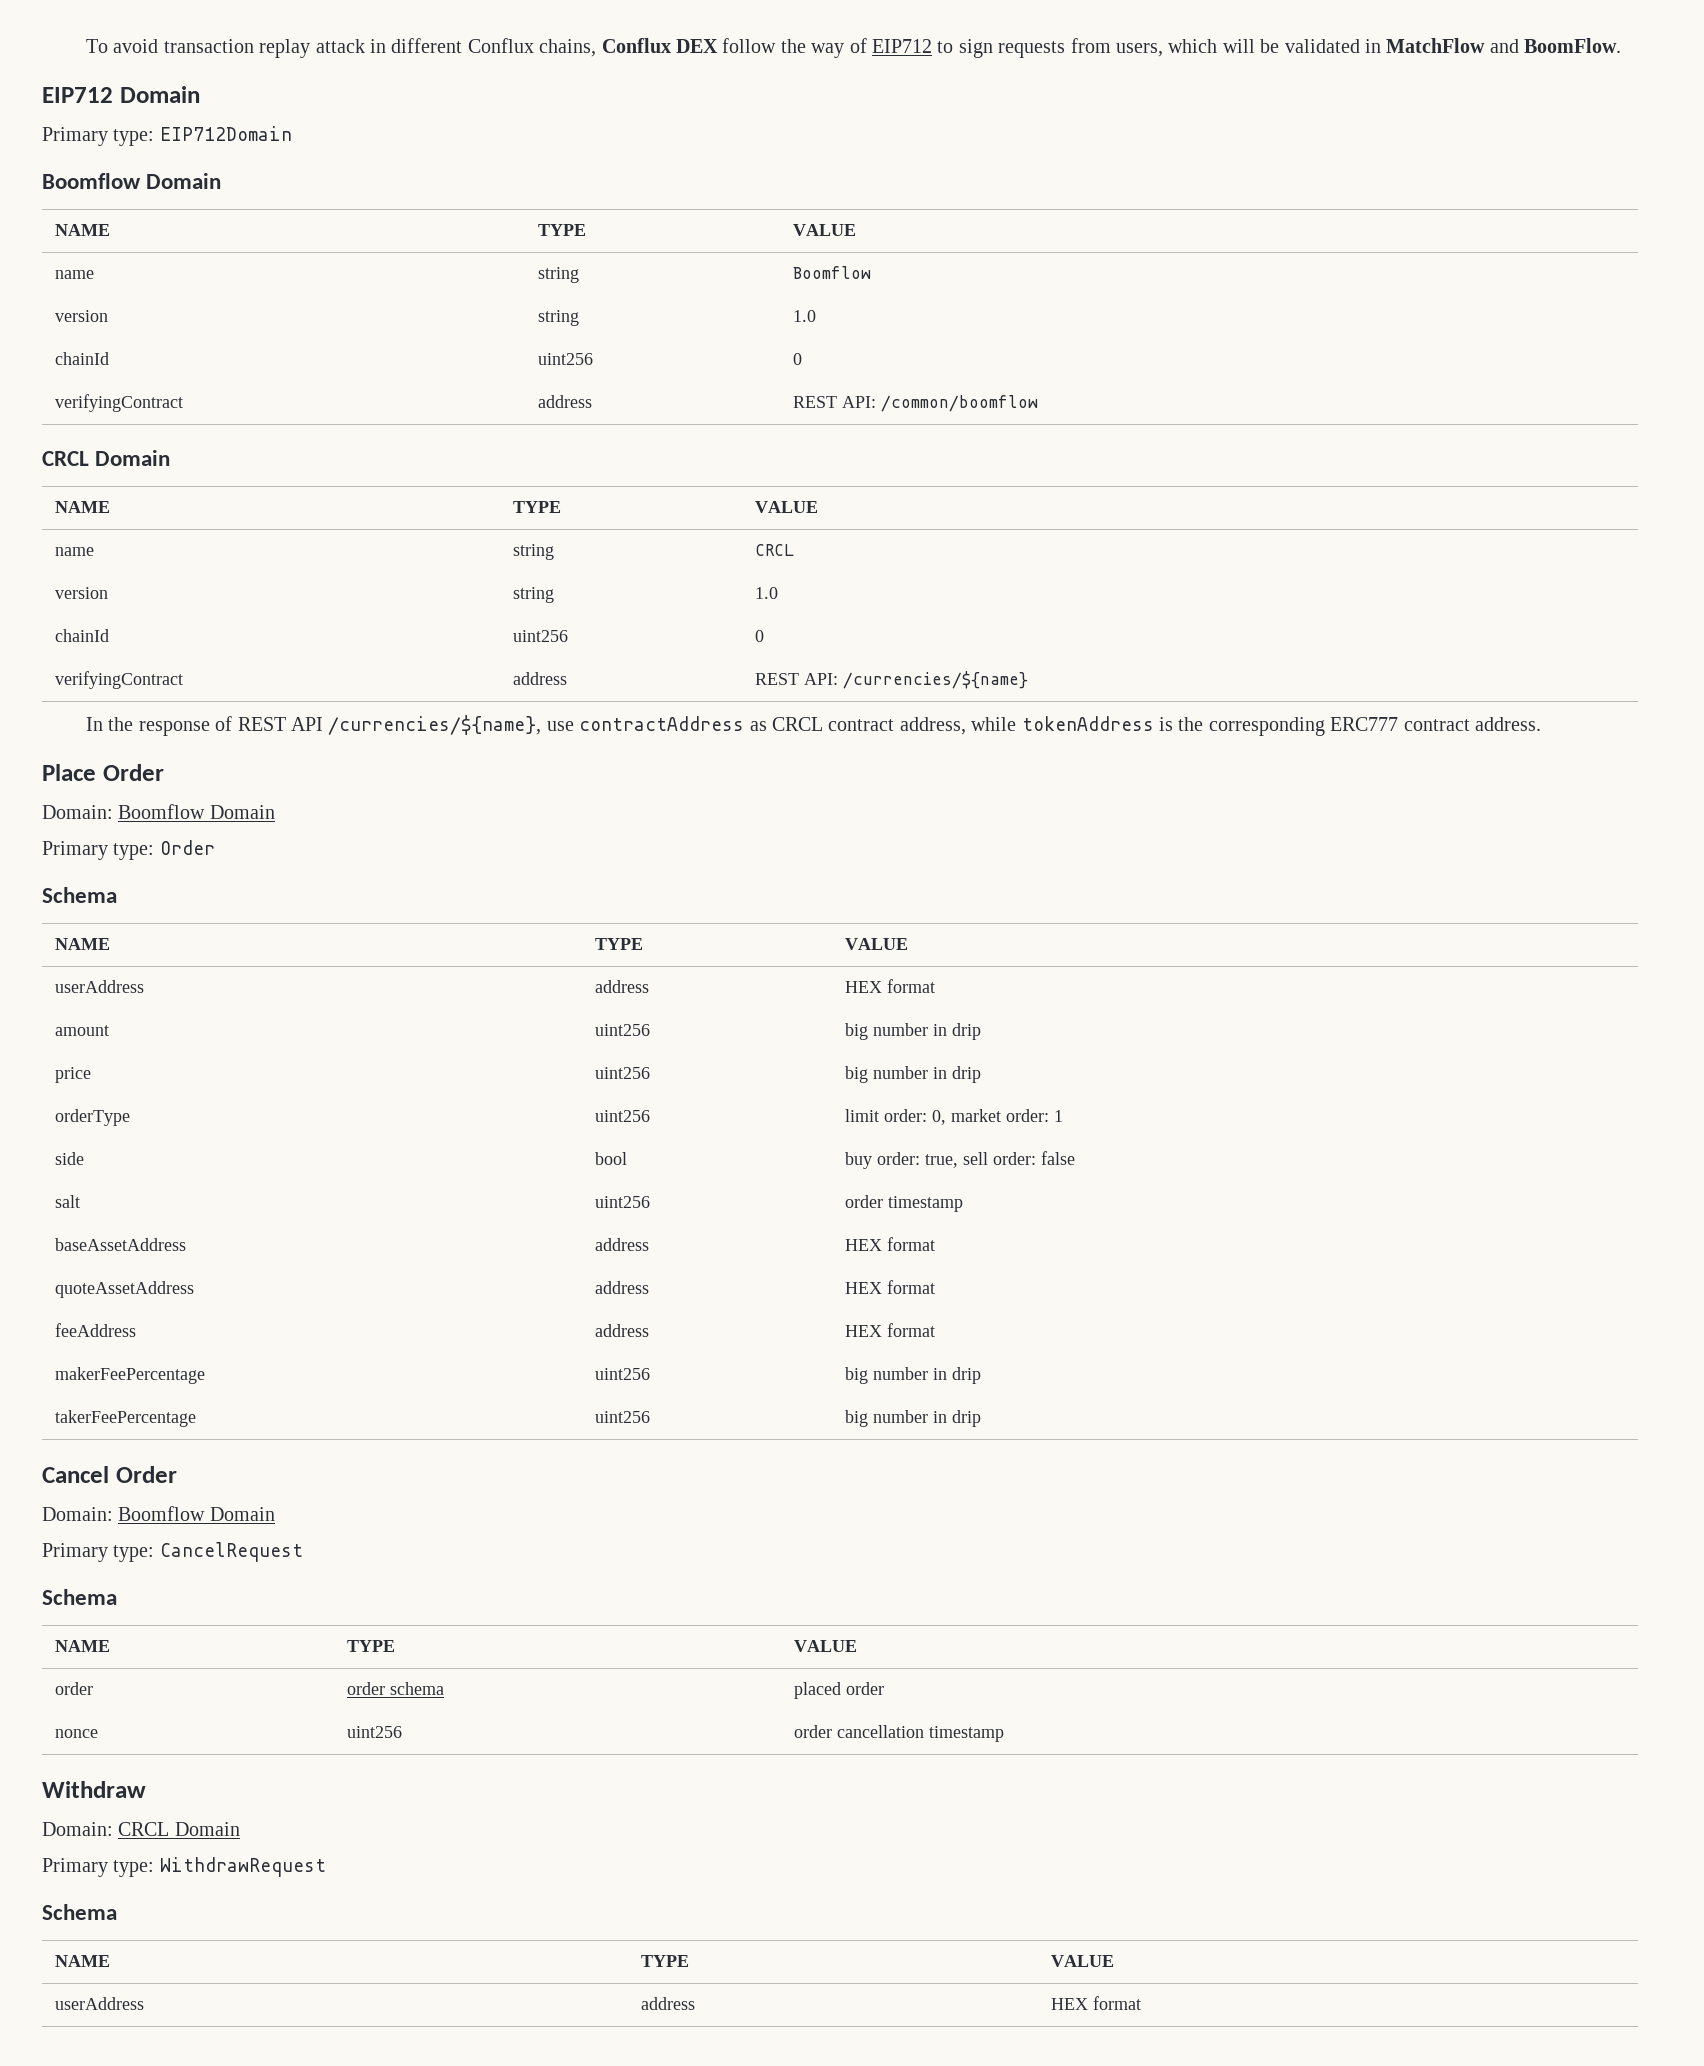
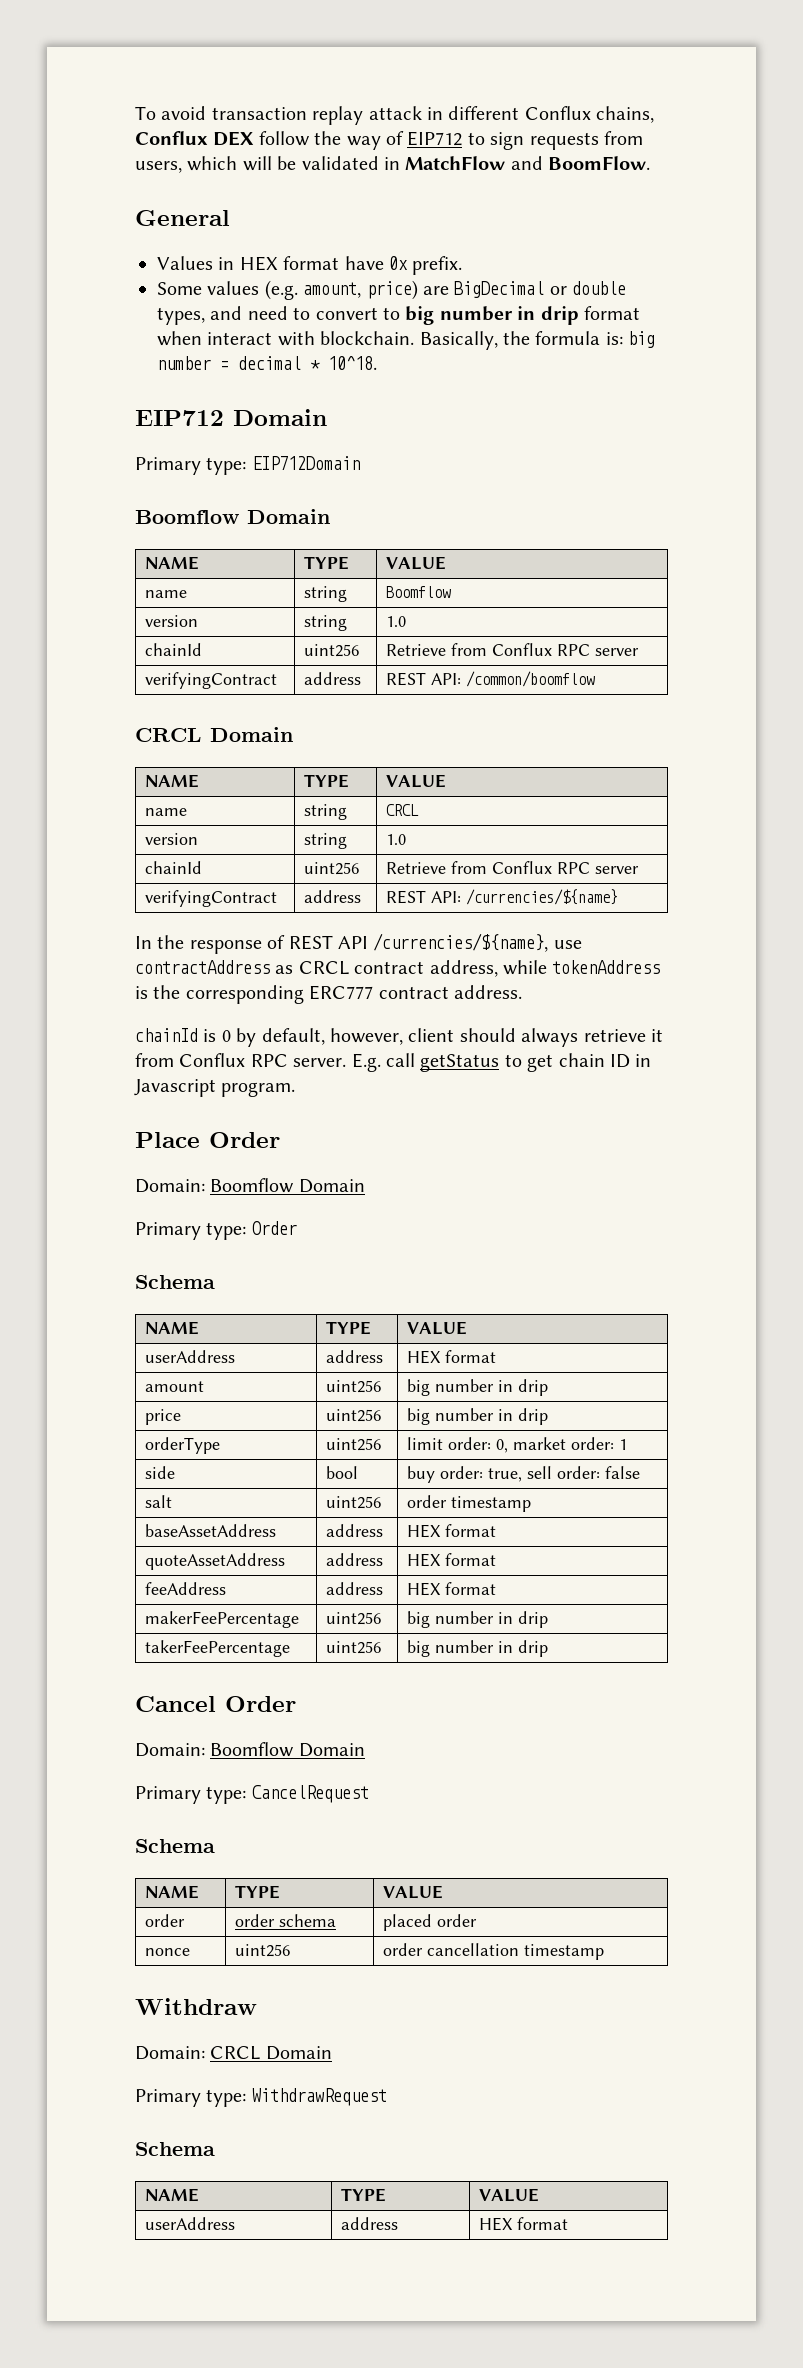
(1622, 45) none -> [135,210,230,226] [157,256,463,275] [157,280,627,300] [157,306,640,325] [157,331,656,350] [157,356,377,370] // General // Values in HEX format have 0x prefix. // Some values (e.g. amount, price) are BigDecimal or double types, and need to convert to big number in drip format when interact with blockchain. Basically, the formula is: big number = decimal * 10^18.
[792,353,802,365] 0 -> [386,643,640,656] Retrieve from Conflux RPC server
[754,630,764,642] 0 -> [386,861,640,874] Retrieve from Conflux RPC server
(1541, 724) none -> [135,1028,663,1047] [135,1053,652,1072] [134,1079,296,1097] // chainId is 0 by default, however, client should always retrieve it from Conflux RPC server. E.g. call getStatus to get chain ID in Javascript program.

